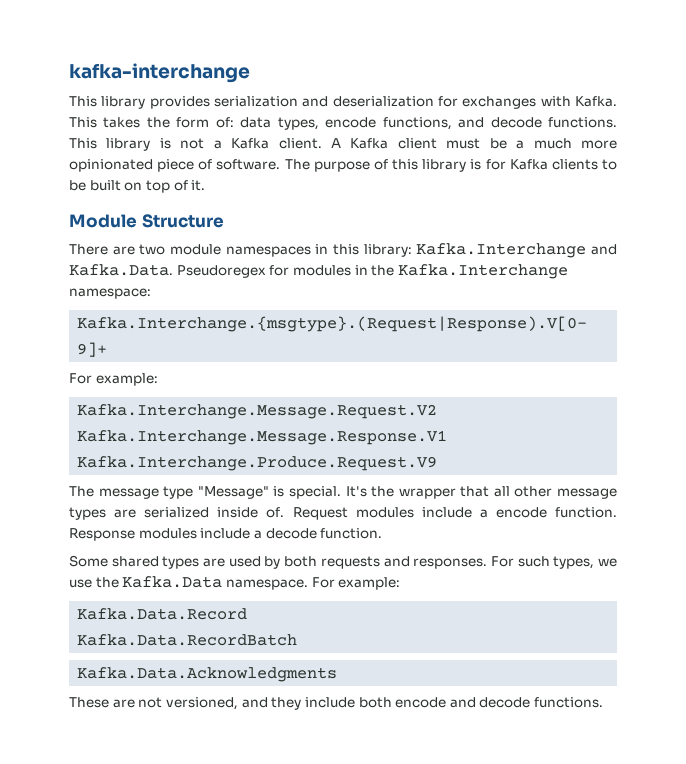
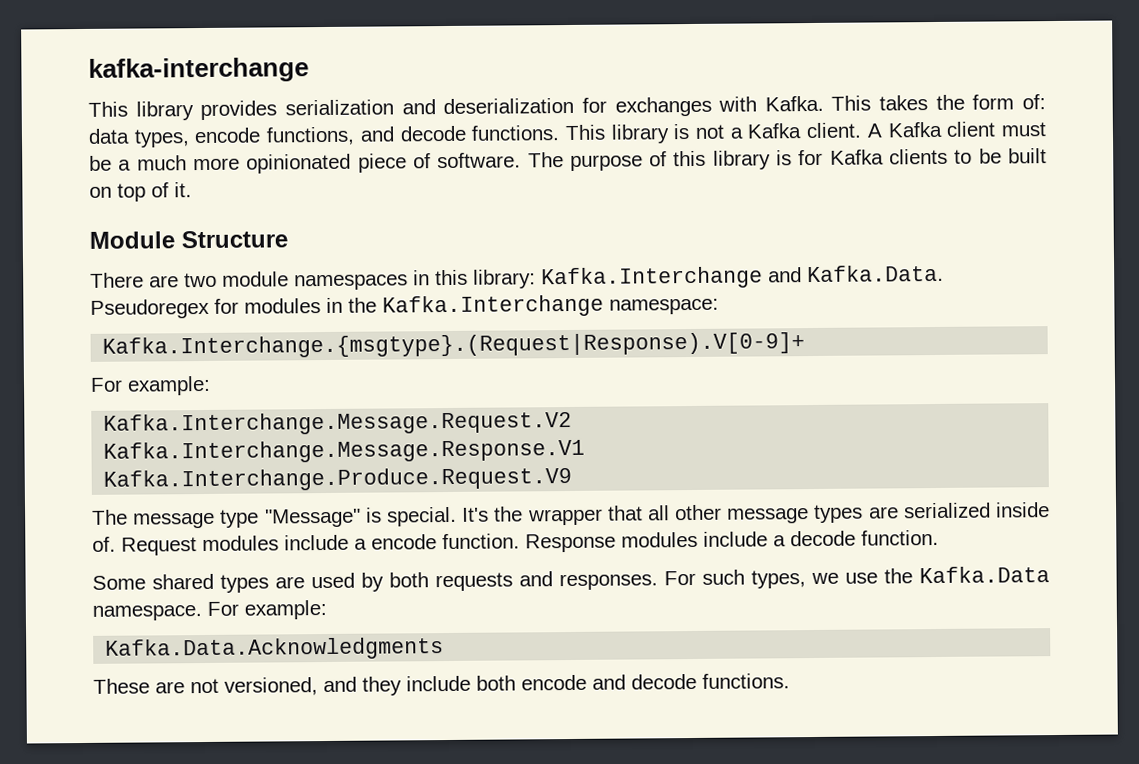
[77,608,248,620] [77,634,298,646] // Kafka.Data.Record // Kafka.Data.RecordBatch -> (327, 609) none

